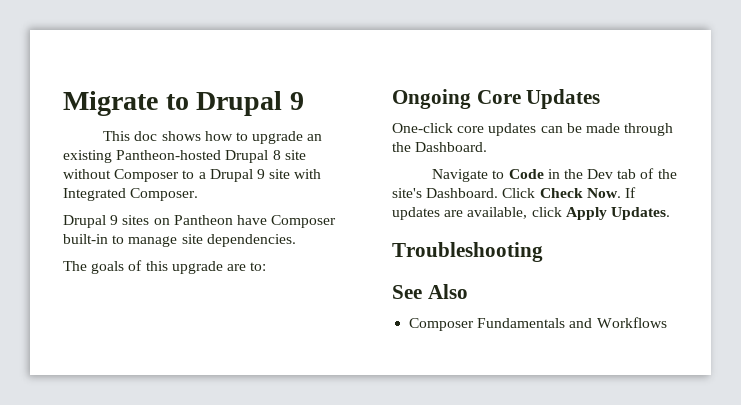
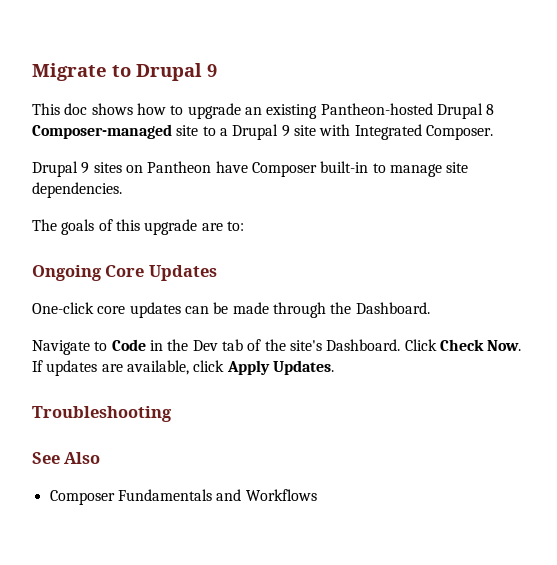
[284,150,306,160] [63,169,180,182] site without Composer -> [32,124,199,139] Composer-managed site

